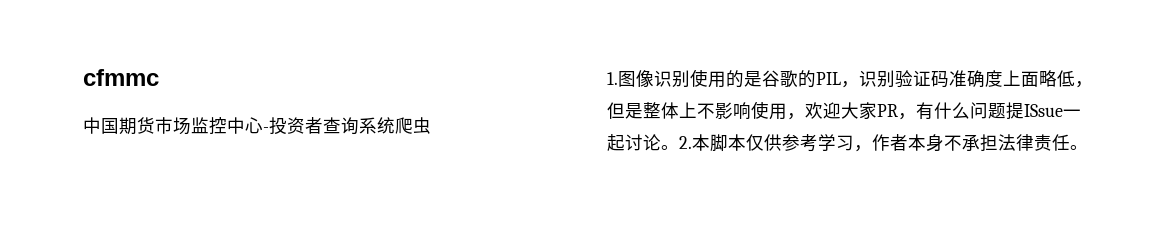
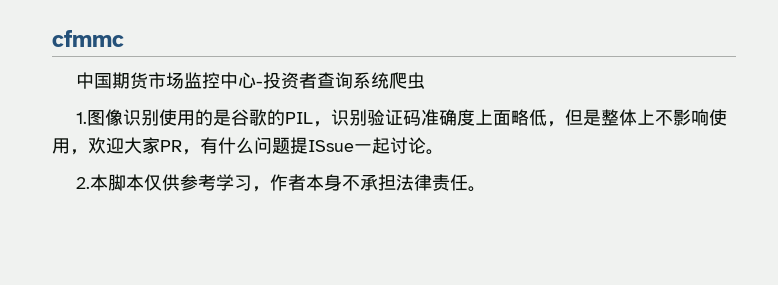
(679, 147) none -> (444, 152) //

